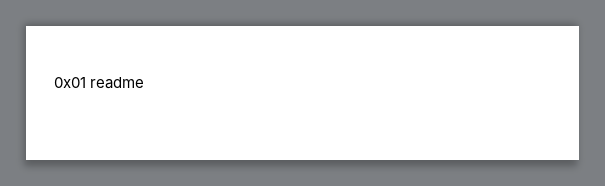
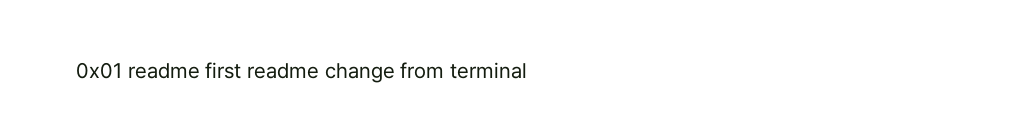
(145, 83) none -> [205,62,528,83] first readme change from terminal

